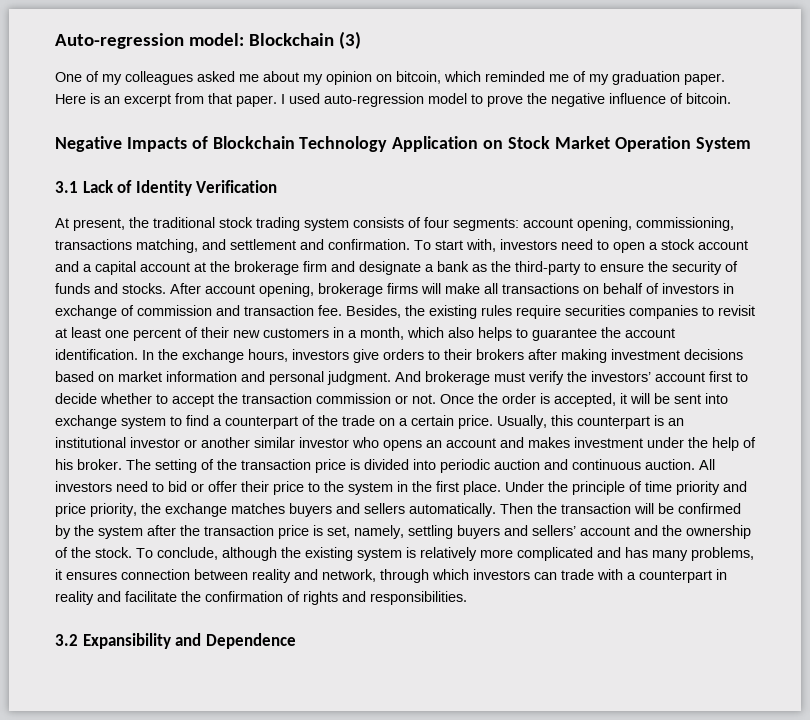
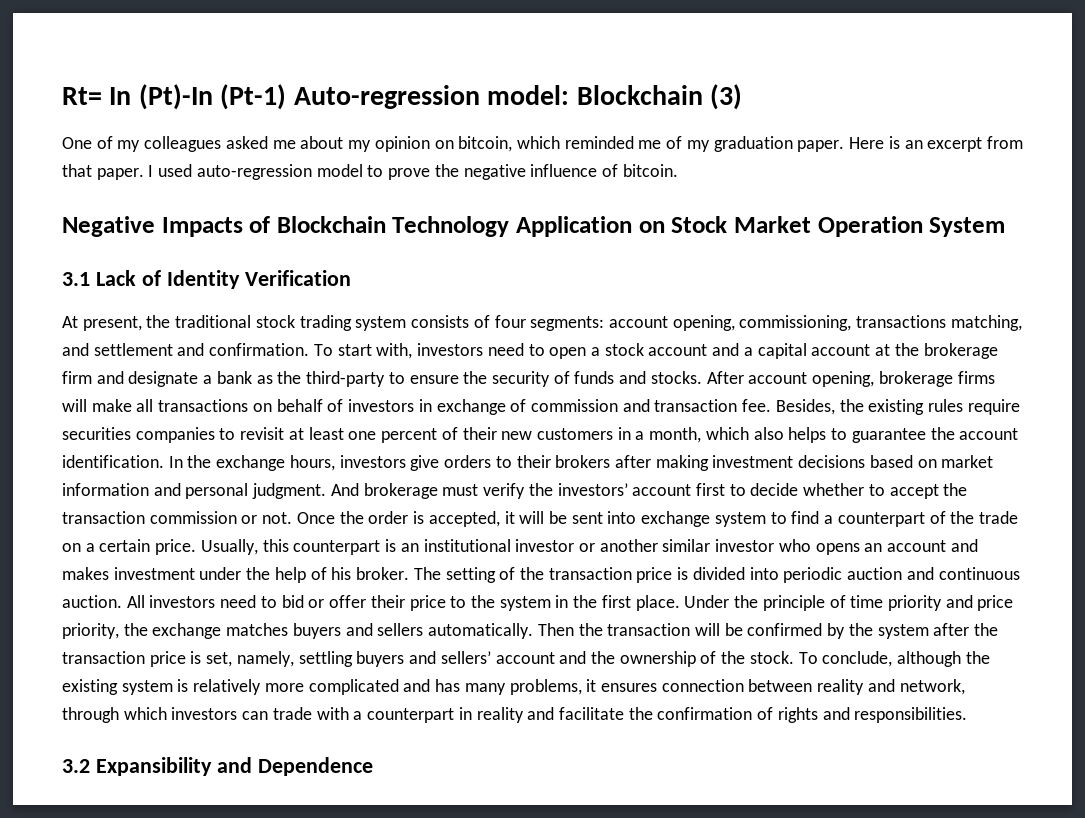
(55, 41) none -> [62,84,287,110] Rt= In (Pt)-In (Pt-1)

